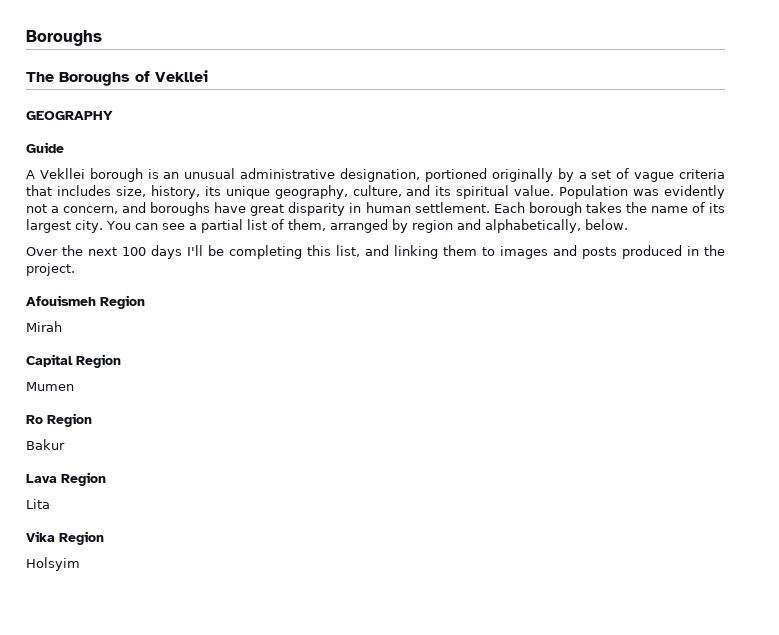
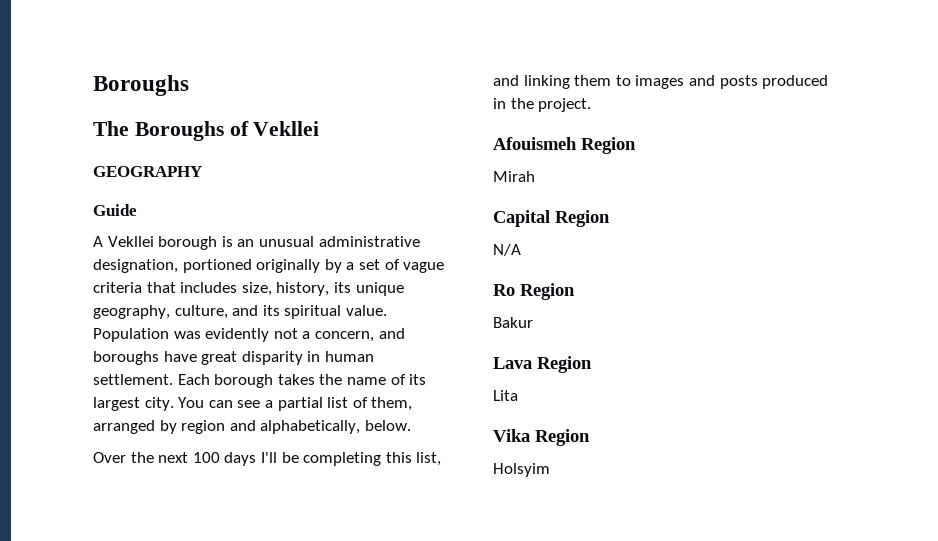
[26,382,74,391] Mumen -> [493,244,521,256] N/A

